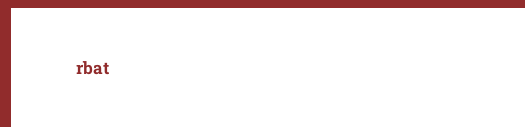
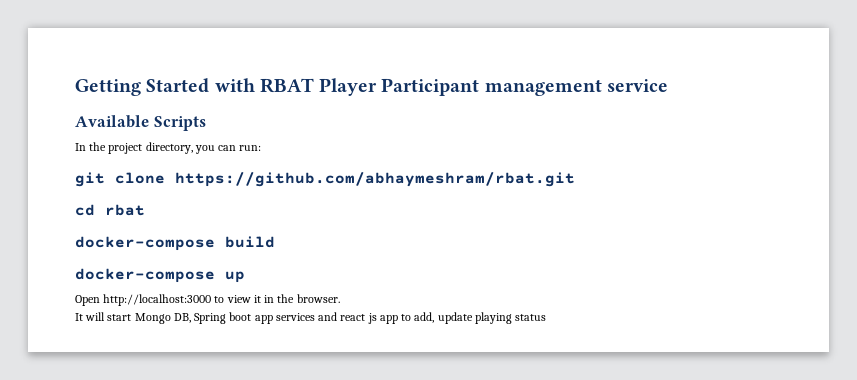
[76,61,109,75] rbat -> [75,78,668,96] [75,115,206,131] [75,142,262,154] [75,172,575,187] [75,204,145,216] [75,236,275,251] [75,268,245,283] [75,294,340,306] [75,312,547,324] Getting Started with RBAT Player Participant management service // Available Scripts // In the project directory, you can run: // git clone https://github.com/abhaymeshram/rbat.git // cd rbat // docker-compose build // docker-compose up // Open http://localhost:3000 to view it in the browser. // It will start Mongo DB, Spring boot app services and react js app to add, update playing status

